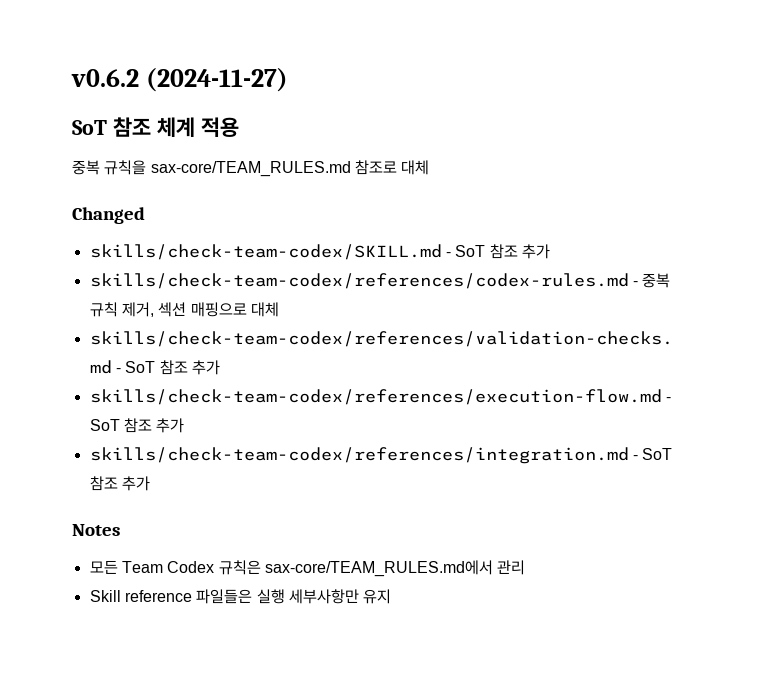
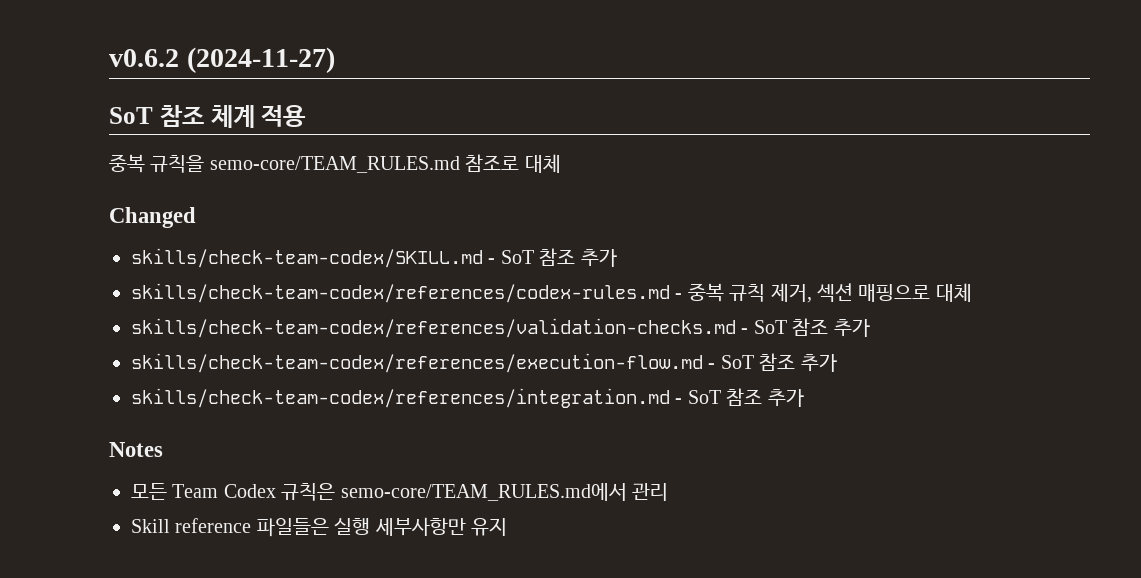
[150,161,351,177] sax-core/TEAM_RULES.md -> [209,156,460,173] semo-core/TEAM_RULES.md
[264,560,493,577] sax-core/TEAM_RULES.md에서 -> [340,483,627,501] semo-core/TEAM_RULES.md에서

